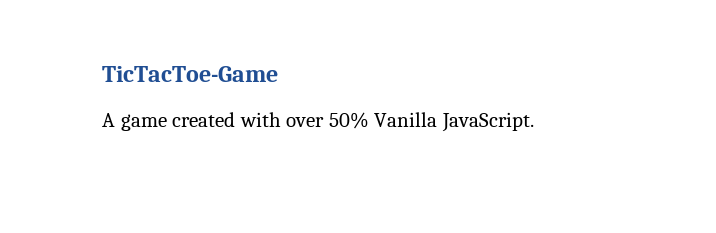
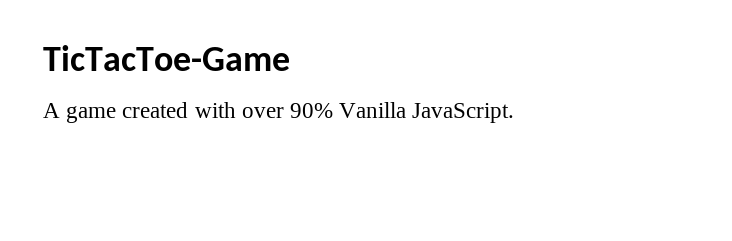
[328,112,369,129] 50% -> [290,103,334,118] 90%

